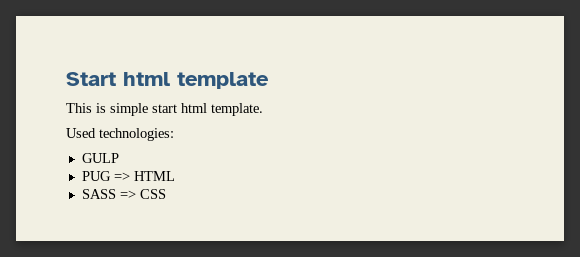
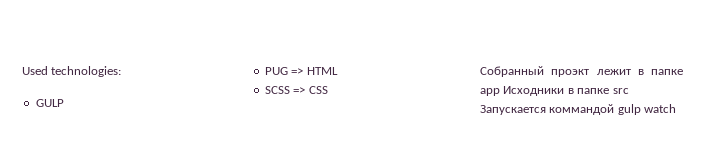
[66,72,269,89] [66,103,263,116] Start html template // This is simple start html template. // -> (22, 70) none
[81,189,116,199] SASS -> [264,86,290,94] SCSS
(166, 194) none -> [480,66,683,77] [480,86,629,96] [480,104,677,115] // Собранный проэкт лежит в папке app Исходники в папке src Запускается коммандой gulp watch

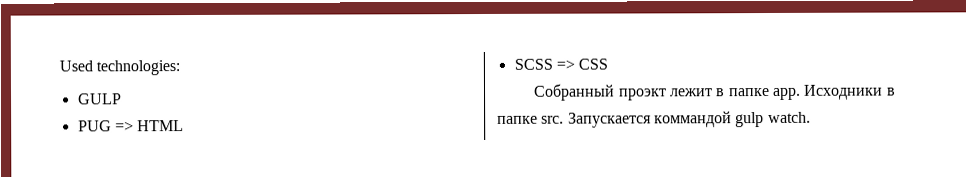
[480,88,500,96] app -> [771,87,801,100] app.
[612,88,629,94] src -> [541,115,565,124] src.
[644,104,677,113] watch -> [767,111,811,124] watch.

